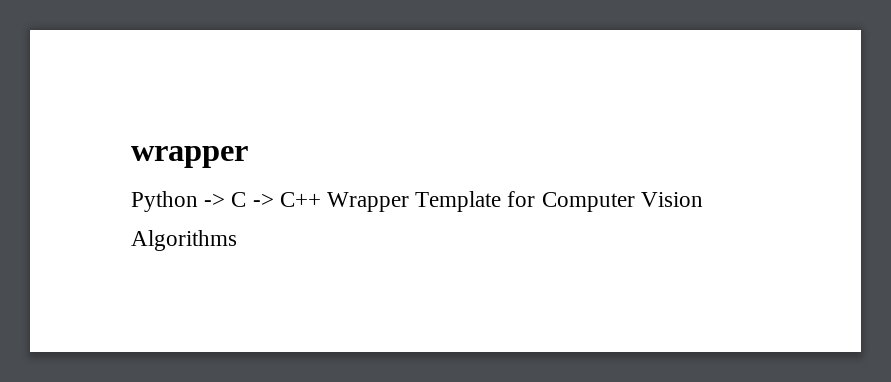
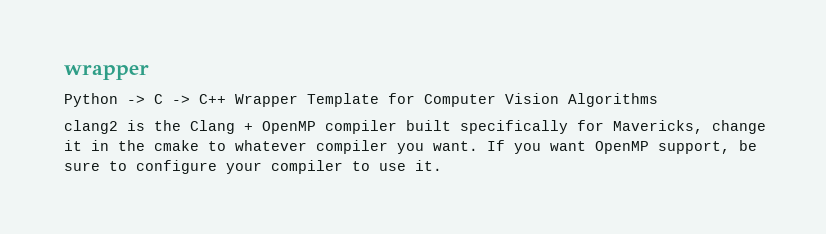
(237, 240) none -> [64,120,766,134] [64,140,757,154] [64,160,442,174] // clang2 is the Clang + OpenMP compiler built specifically for Mavericks, change it in the cmake to whatever compiler you want. If you want OpenMP support, be sure to configure your compiler to use it.

